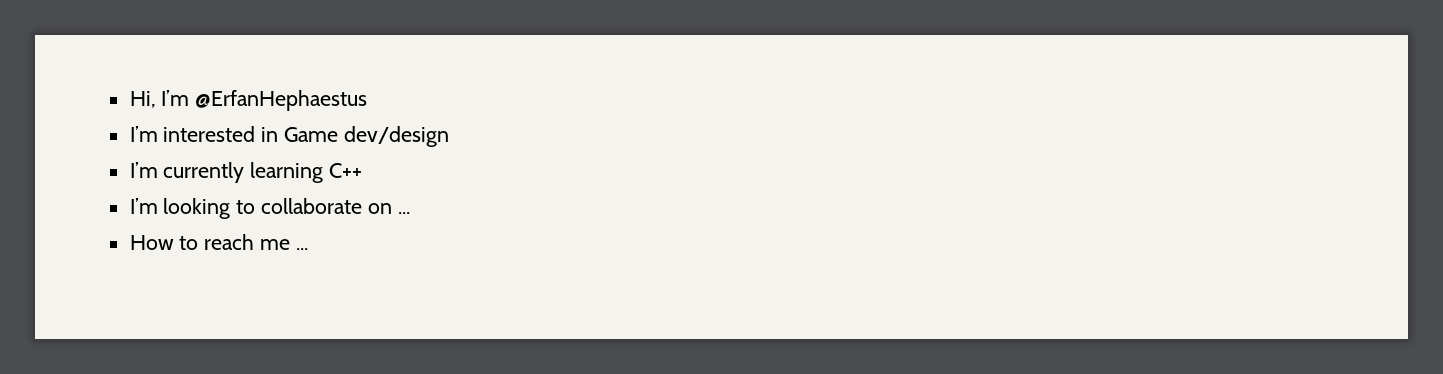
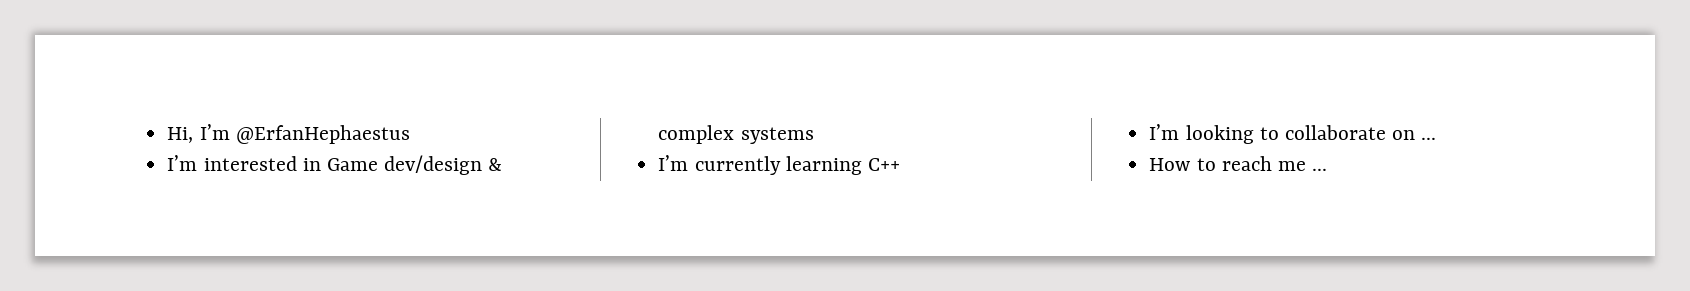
(449, 136) none -> [488,158,503,171] [658,125,814,144] & complex systems

